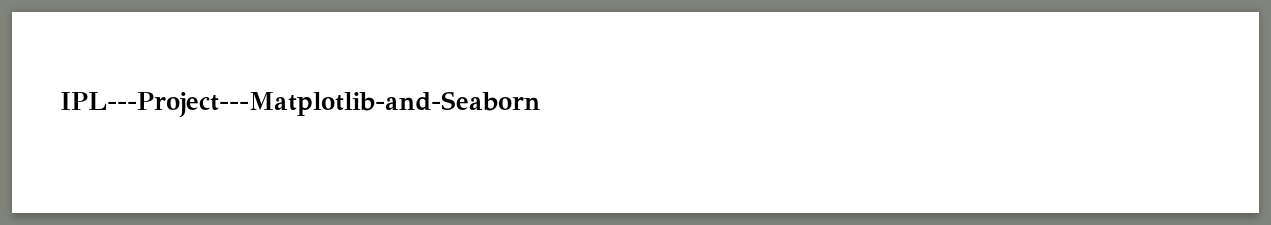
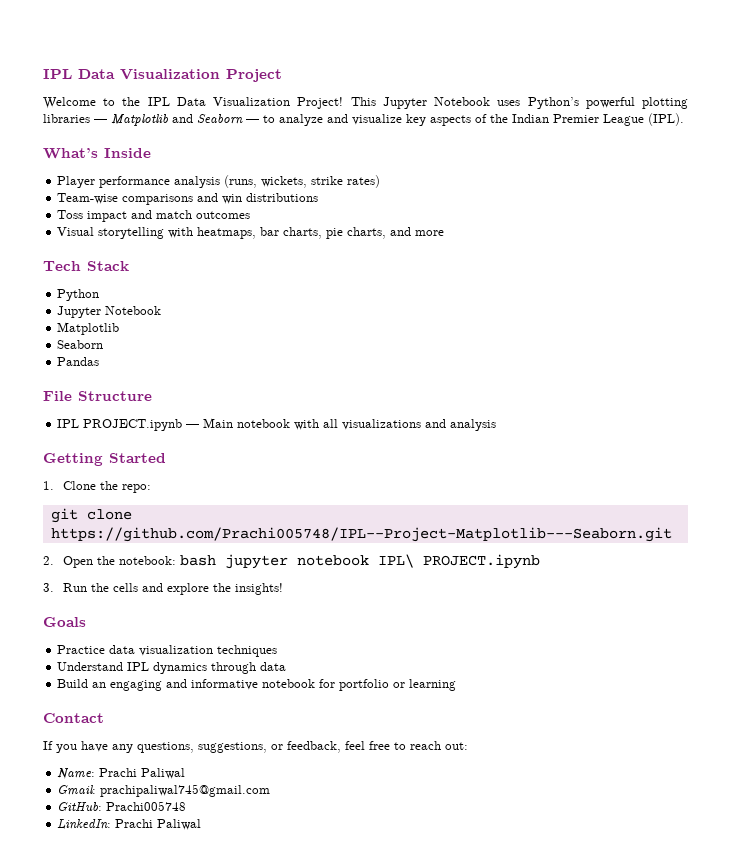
[60,91,540,117] IPL---Project---Matplotlib-and-Seaborn -> [43,69,282,82] [43,97,688,109] [43,113,684,126] [43,148,151,159] [57,175,381,188] [57,193,319,205] [57,210,251,222] [57,227,445,239] [43,261,129,271] [57,289,100,301] [57,306,162,318] [57,322,120,335] [57,340,104,349] [57,357,100,366] [43,391,152,401] [57,418,497,431] [43,453,166,466] [43,481,151,493] [50,508,132,523] [50,527,672,542] [43,554,540,569] [43,583,283,595] [43,617,86,627] [57,645,278,657] [57,662,287,674] [57,679,457,691] [43,713,104,723] [43,741,468,753] [57,768,186,780] [57,784,271,797] [57,801,187,811] [57,819,202,830] IPL Data Visualization Project // Welcome to the IPL Data Visualization Project! This Jupyter Notebook uses Python’s powerful plotting libraries — Matplotlib and Seaborn — to analyze and visualize key aspects of the Indian Premier League (IPL). // What’s Inside // Player performance analysis (runs, wickets, strike rates) // Team-wise comparisons and win distributions // Toss impact and match outcomes // Visual storytelling with heatmaps, bar charts, pie charts, and more // Tech Stack // Python // Jupyter Notebook // Matplotlib // Seaborn // Pandas // File Structure // IPL PROJECT.ipynb — Main notebook with all visualizations and analysis // Getting Started // 1. Clone the repo: // git clone https://github.com/Prachi005748/IPL--Project-Matplotlib---Seaborn.git // 2. Open the notebook: bash jupyter notebook IPL\ PROJECT.ipynb // 3. Run the cells and explore the insights! // Goals // Practice data visualization techniques // Understand IPL dynamics through data // Build an engaging and informative notebook for portfolio or learning // Contact // If you have any questions, suggestions, or feedback, feel free to reach out: // Name: Prachi Paliwal // Gmail: prachipaliwal745@gmail.com // GitHub: Prachi005748 // LinkedIn: Prachi Paliwal

